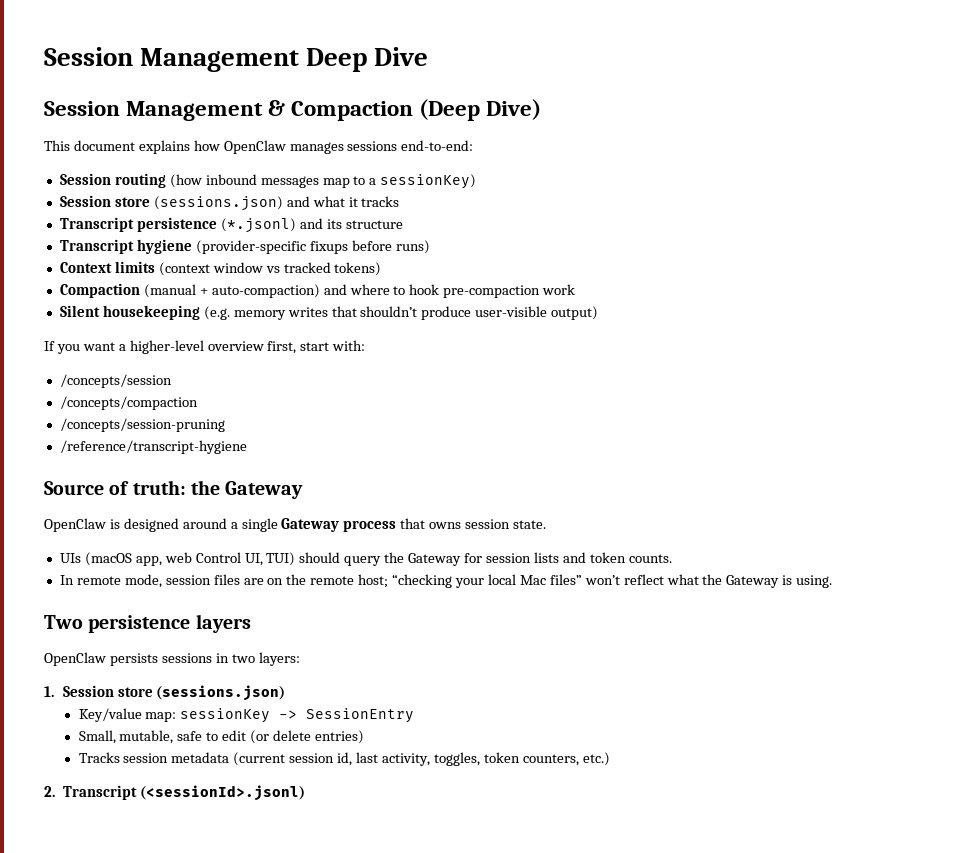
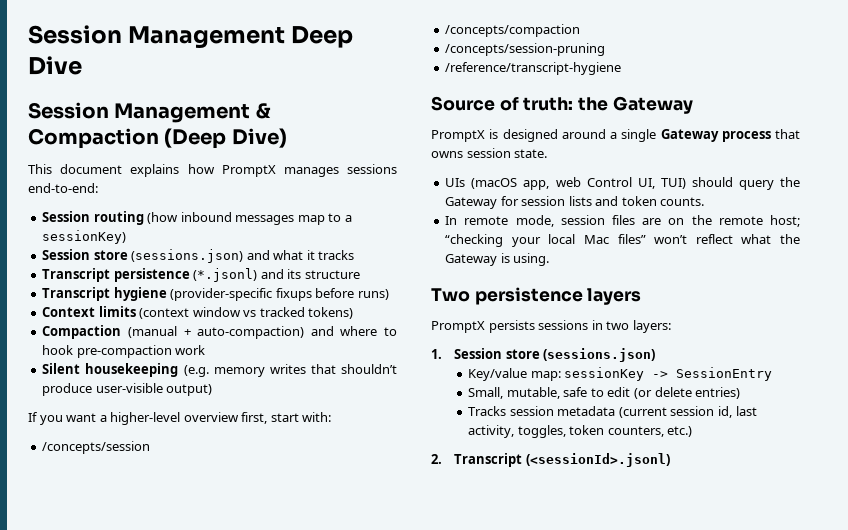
[223,140,286,154] OpenClaw -> [221,165,276,177] PromptX
[44,518,106,532] OpenClaw -> [431,130,485,142] PromptX
[44,652,106,666] OpenClaw -> [431,321,485,333] PromptX

